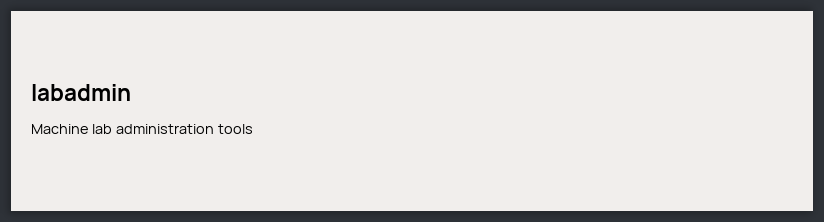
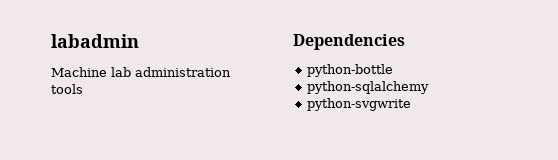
(253, 129) none -> [293,34,405,50] [306,64,393,77] [306,81,429,94] [306,98,411,111] // Dependencies // python-bottle // python-sqlalchemy // python-svgwrite

